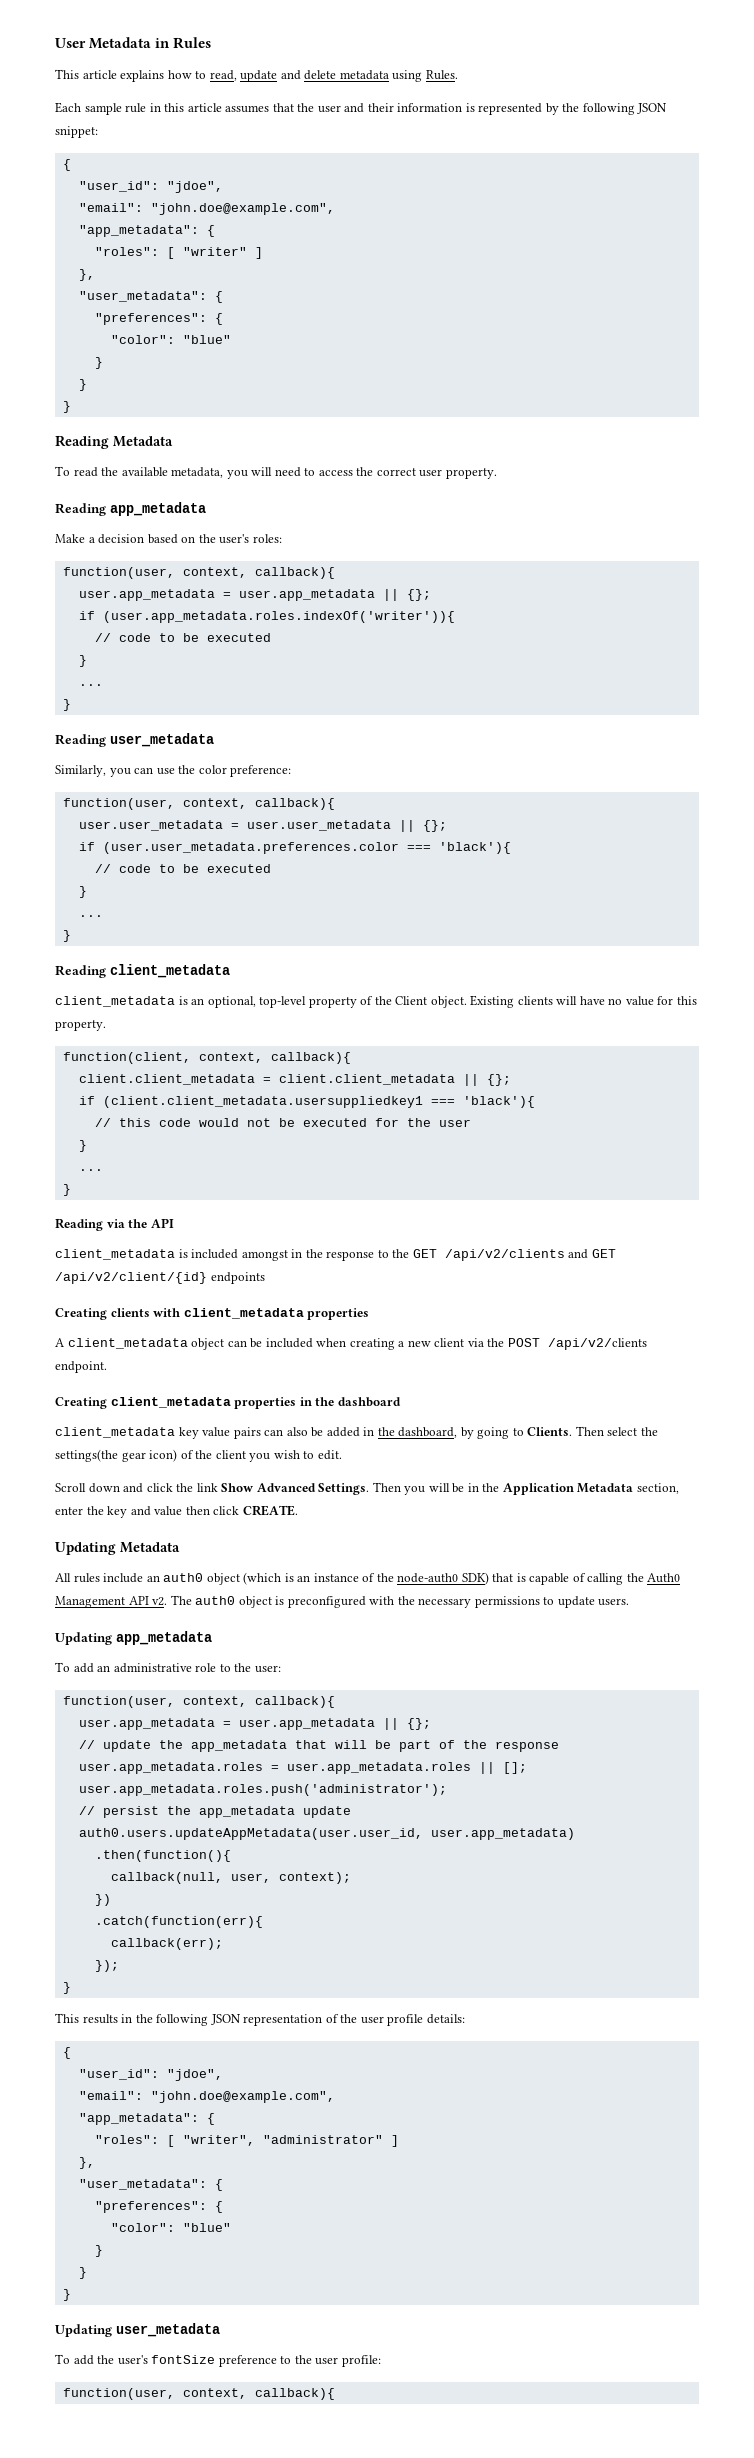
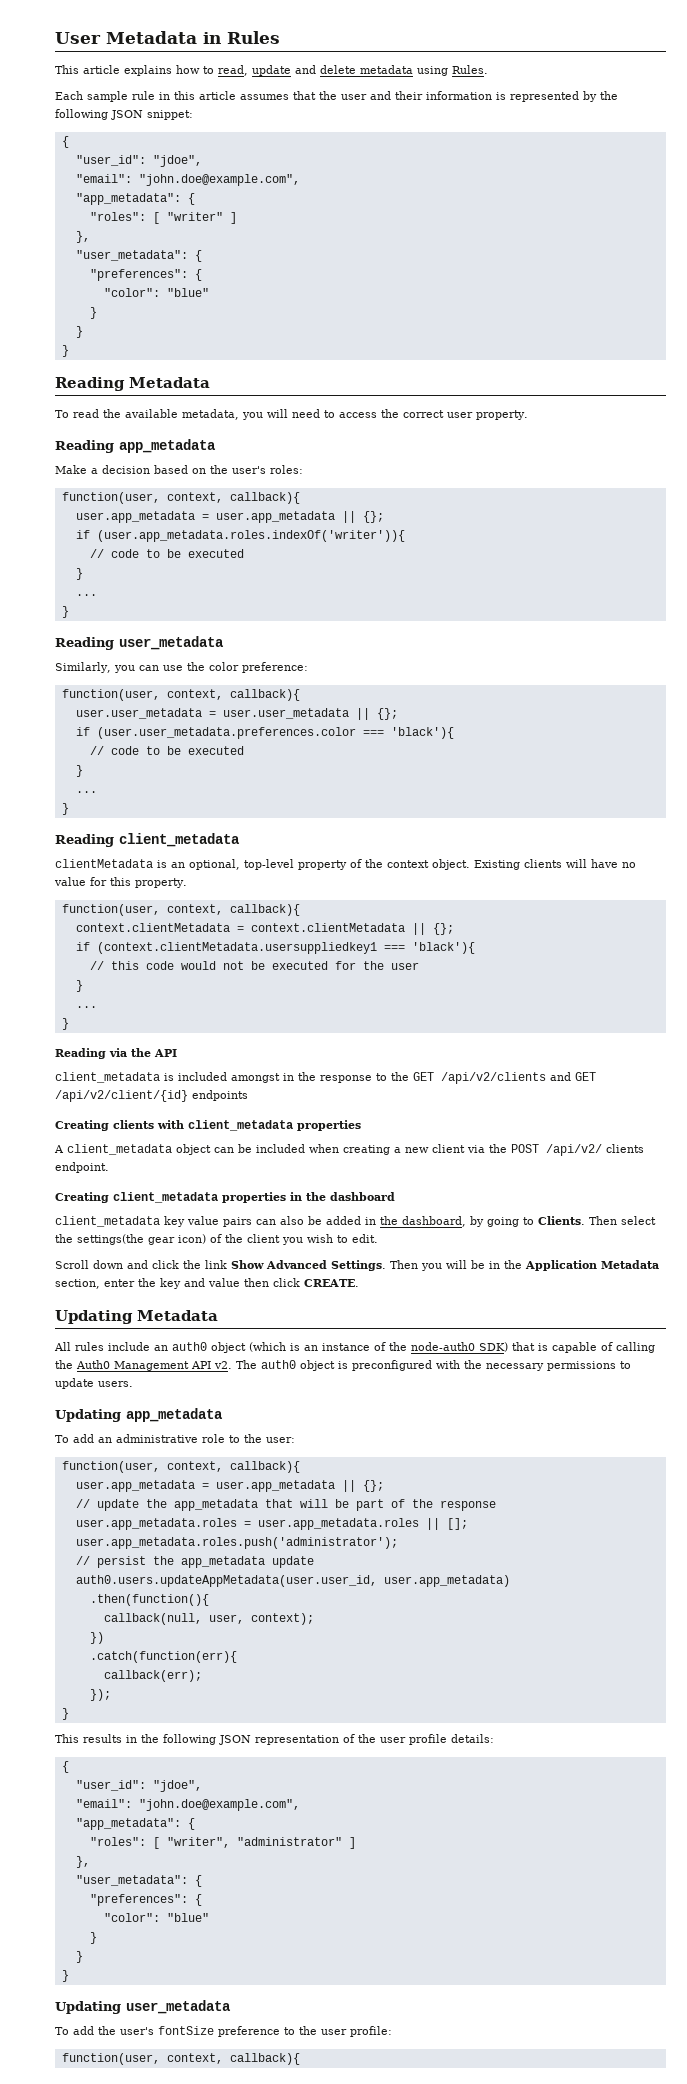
[55,996,175,1007] client_metadata -> [55,859,153,868] clientMetadata
[395,996,428,1005] Client -> [387,860,429,868] context
[62,1052,351,1064] [78,1074,511,1086] [78,1096,423,1108] function(client, context, callback){ // client.client_metadata = client.client_metadata || {}; // if (client.client_metadata.usersuppliedkey1 -> [61,904,300,916] [75,923,454,935] [75,942,377,954] function(user, context, callback){ // context.clientMetadata = context.clientMetadata || {}; // if (context.clientMetadata.usersuppliedkey1
[547,1338,647,1350] /api/v2/clients -> [546,1144,644,1156] /api/v2/ clients

